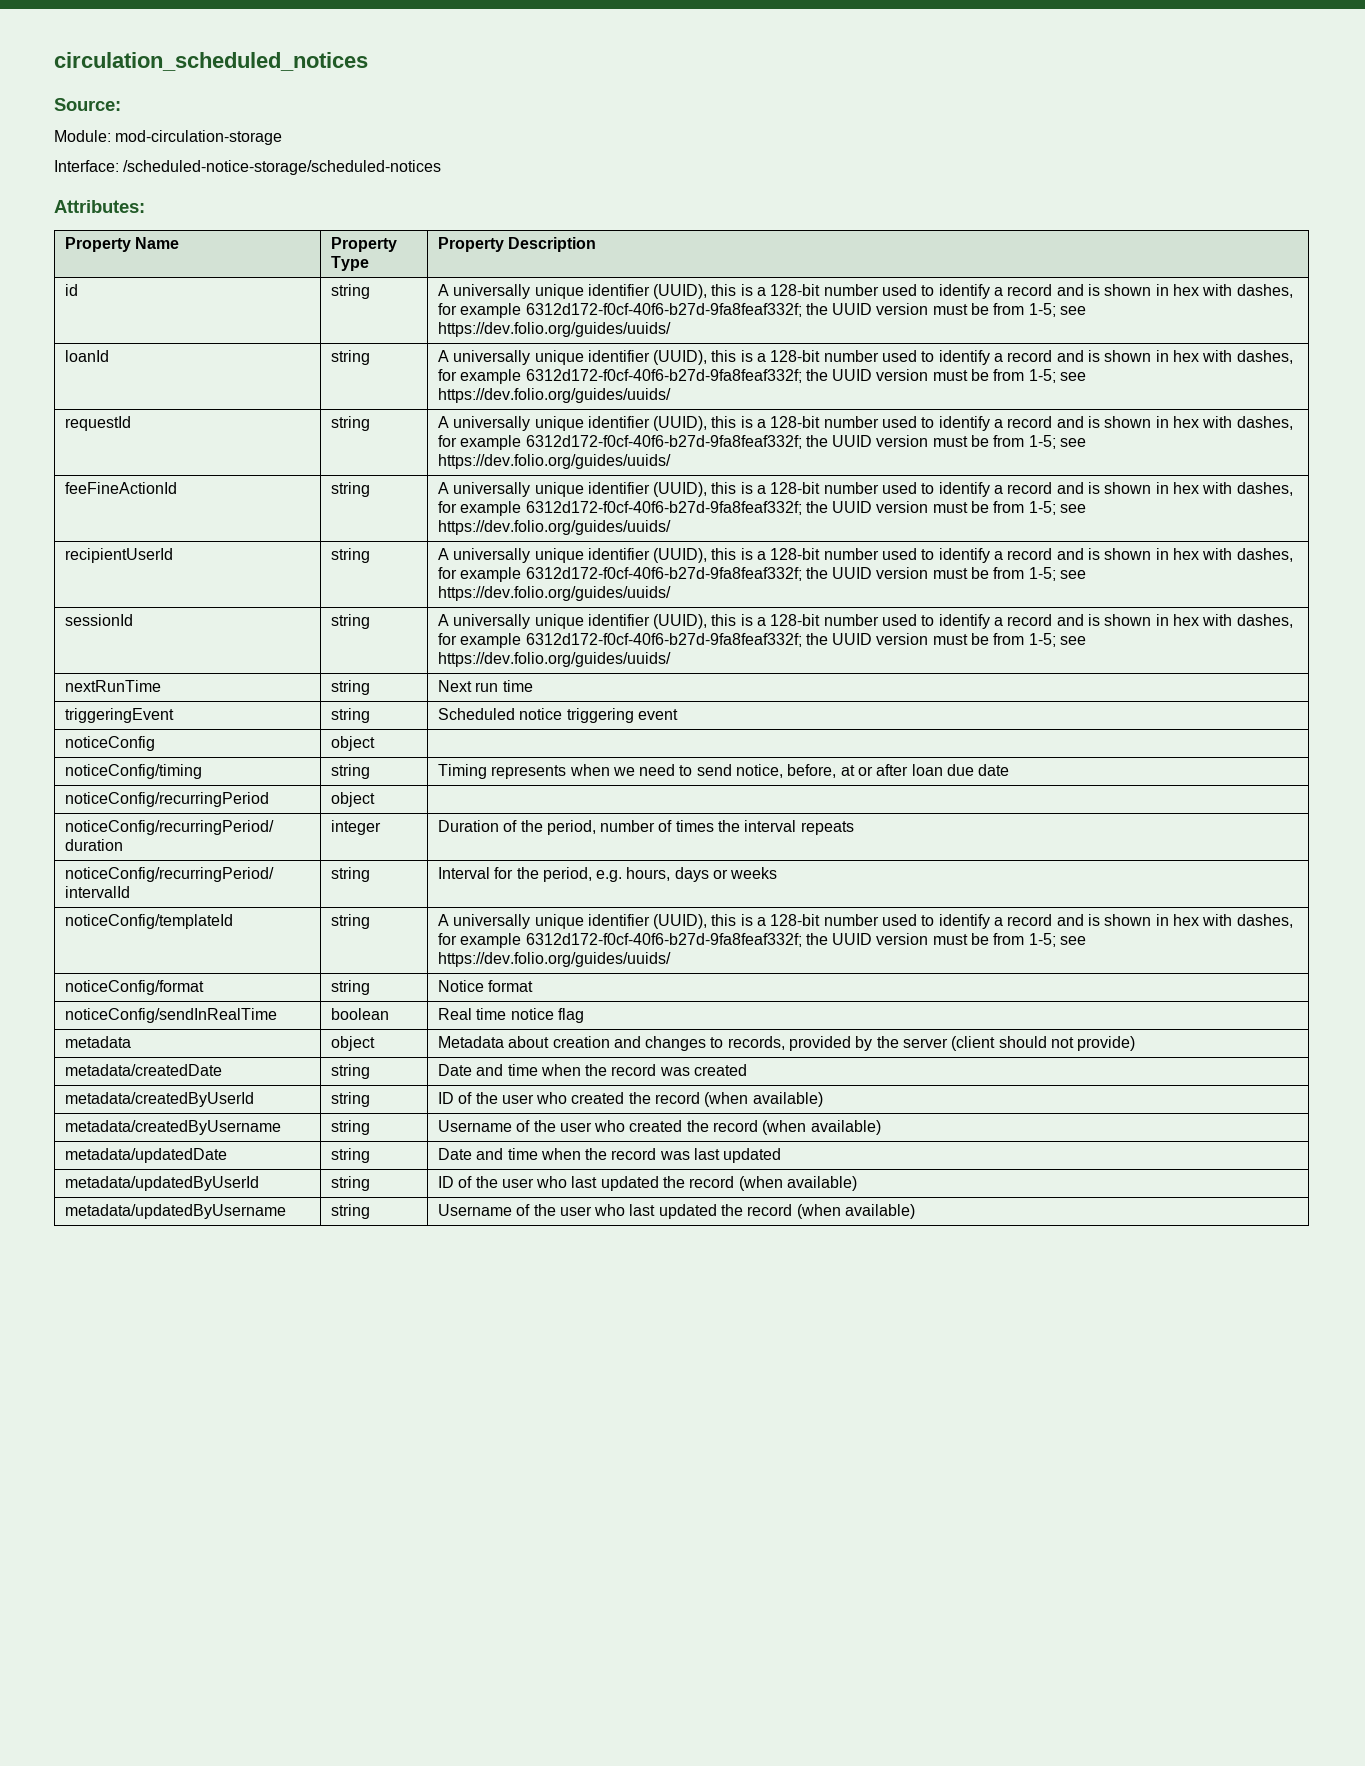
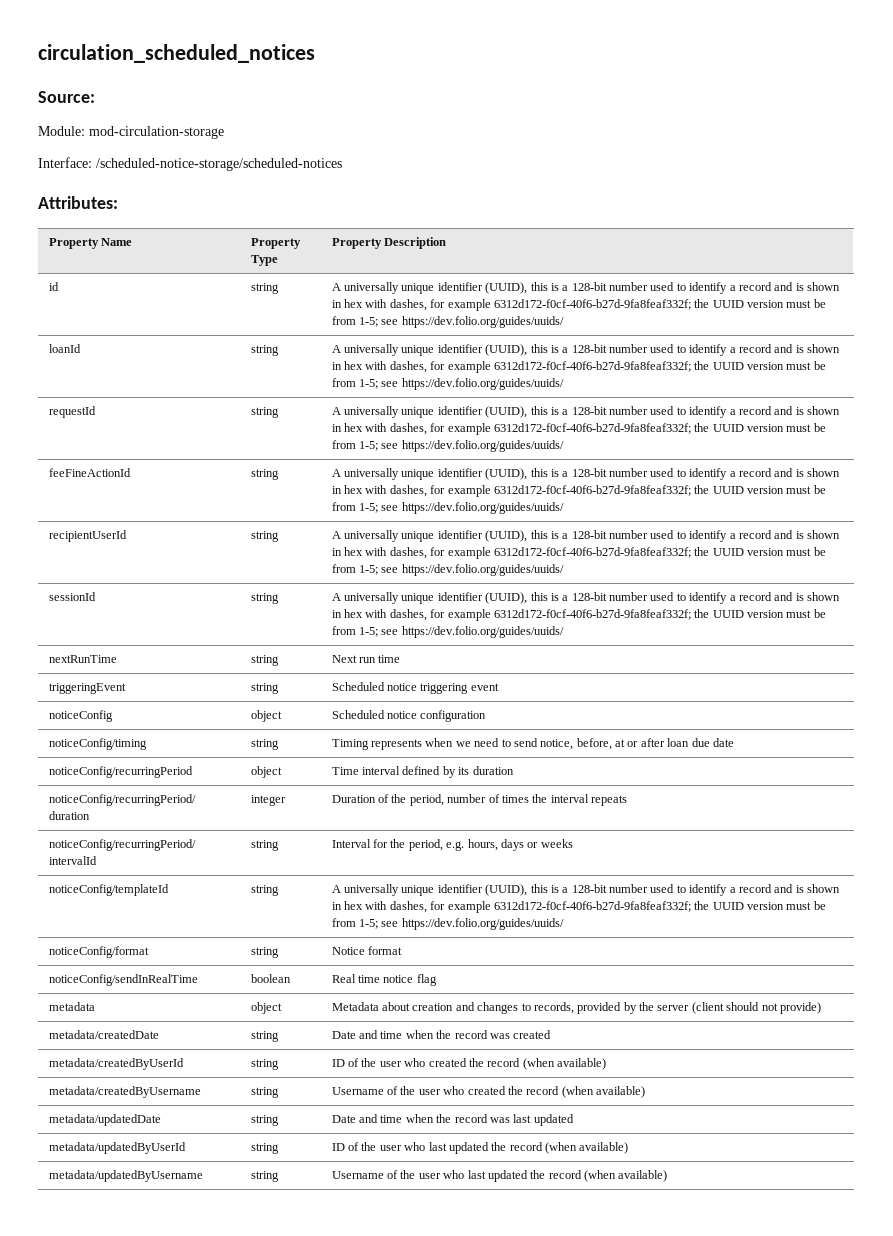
(375, 743) none -> [331,710,487,722] Scheduled notice configuration
(375, 799) none -> [331,766,514,778] Time interval defined by its duration

